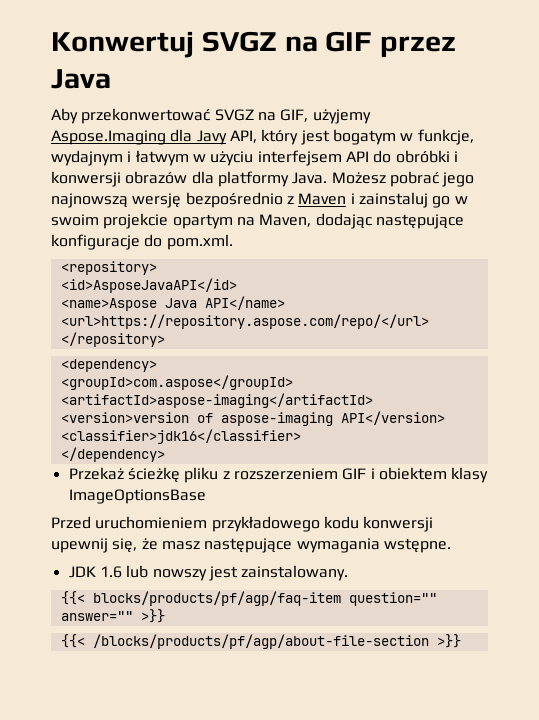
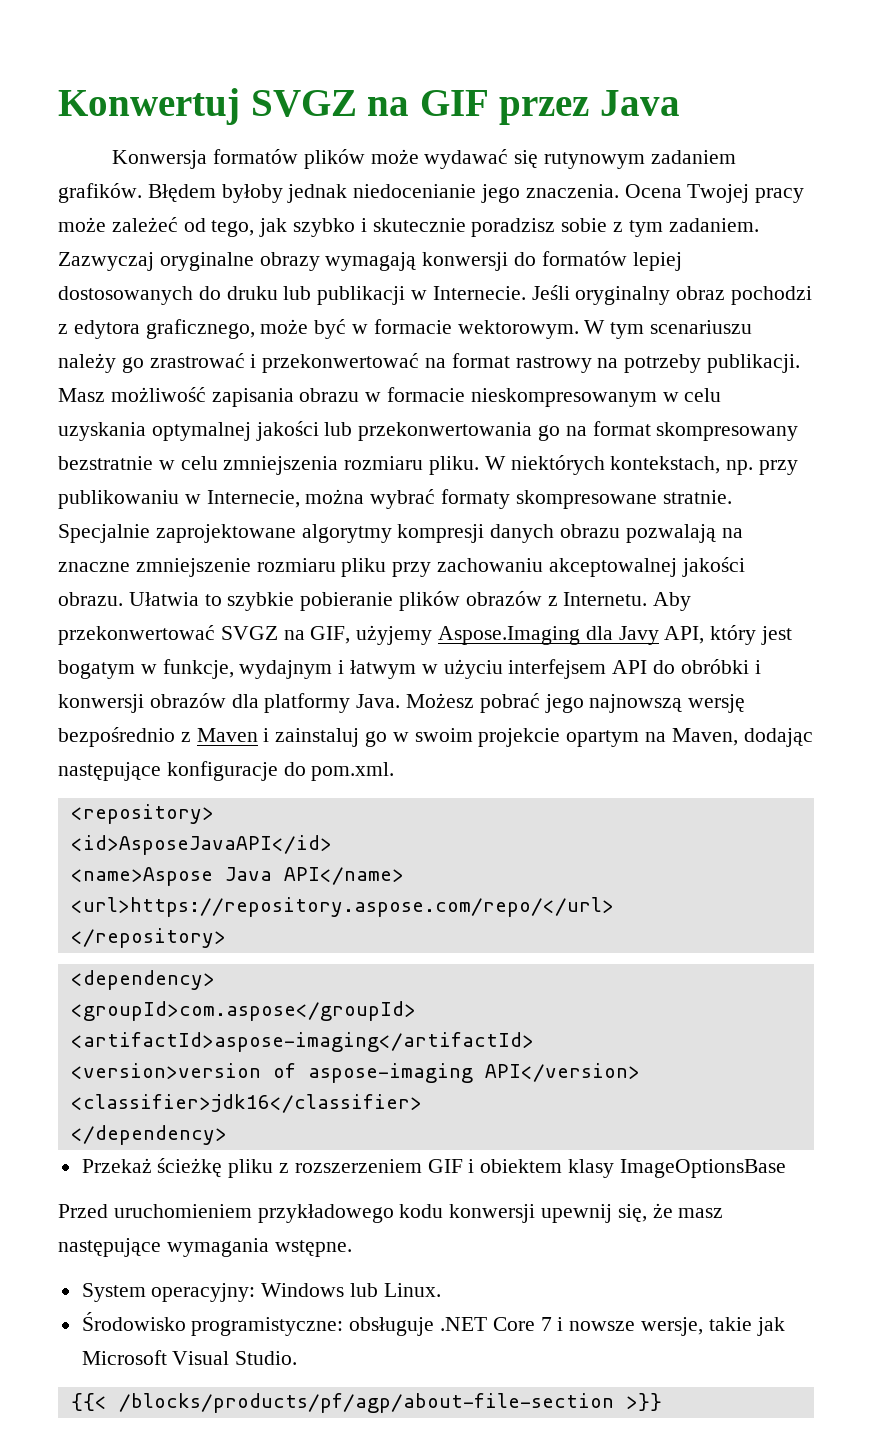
(111, 79) none -> [112,149,736,169] [58,183,805,203] [58,217,759,237] [58,251,682,271] [58,285,813,305] [58,319,753,339] [58,353,801,373] [58,387,722,407] [58,421,799,441] [58,455,799,475] [58,489,732,509] [58,524,743,543] [58,557,745,577] [58,591,648,611] Konwersja formatów plików może wydawać się rutynowym zadaniem grafików. Błędem byłoby jednak niedocenianie jego znaczenia. Ocena Twojej pracy może zależeć od tego, jak szybko i skutecznie poradzisz sobie z tym zadaniem. Zazwyczaj oryginalne obrazy wymagają konwersji do formatów lepiej dostosowanych do druku lub publikacji w Internecie. Jeśli oryginalny obraz pochodzi z edytora graficznego, może być w formacie wektorowym. W tym scenariuszu należy go zrastrować i przekonwertować na format rastrowy na potrzeby publikacji. Masz możliwość zapisania obrazu w formacie nieskompresowanym w celu uzyskania optymalnej jakości lub przekonwertowania go na format skompresowany bezstratnie w celu zmniejszenia rozmiaru pliku. W niektórych kontekstach, np. przy publikowaniu w Internecie, można wybrać formaty skompresowane stratnie. Specjalnie zaprojektowane algorytmy kompresji danych obrazu pozwalają na znaczne zmniejszenie rozmiaru pliku przy zachowaniu akceptowalnej jakości obrazu. Ułatwia to szybkie pobieranie plików obrazów z Internetu.
[68,565,349,581] [60,591,437,606] [60,609,165,623] JDK 1.6 lub nowszy jest zainstalowany. // {{< blocks/products/pf/agp/faq-item question="" answer="" >}} -> [81,1283,441,1302] [81,1312,785,1336] [81,1350,298,1365] System operacyjny: Windows lub Linux. // Środowisko programistyczne: obsługuje .NET Core 7 i nowsze wersje, takie jak Microsoft Visual Studio.

